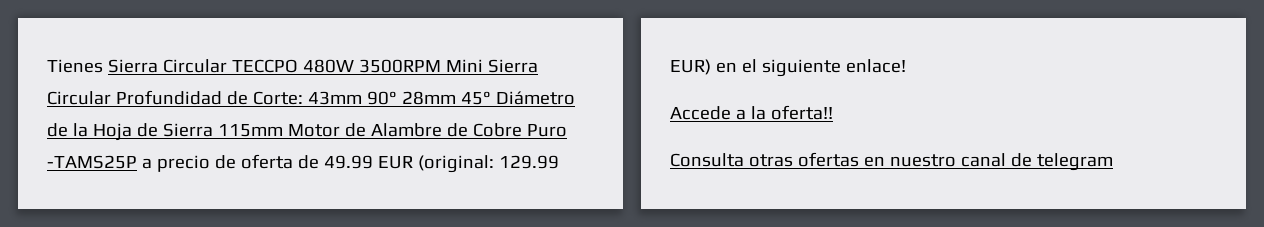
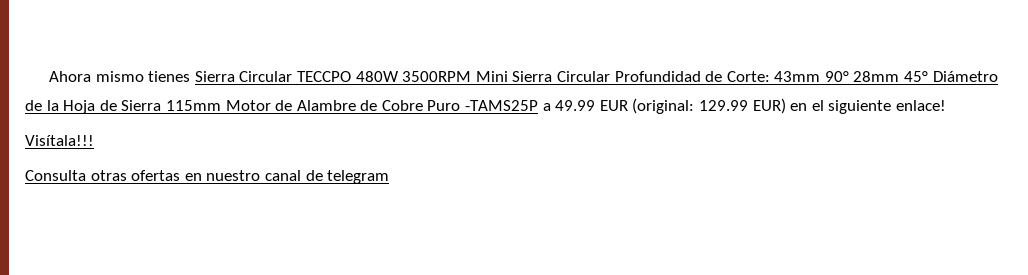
[47,59,103,73] Tienes -> [49,71,191,82] Ahora mismo tienes
[156,154,319,172] precio de oferta de -> (551, 107) none
[670,105,833,120] Accede a la oferta!! -> [25,135,94,146] Visítala!!!

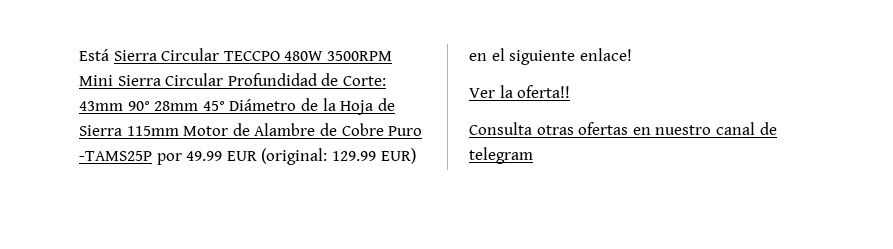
[49,71,191,82] Ahora mismo tienes -> [79,49,109,61] Está
[542,103,551,111] a -> [156,153,182,165] por
[25,135,94,146] Visítala!!! -> [469,85,571,98] Ver la oferta!!

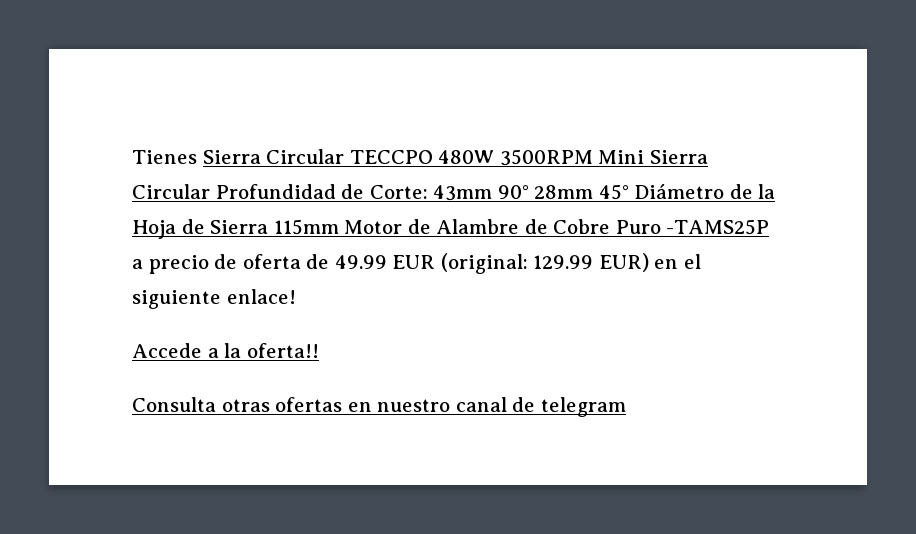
[79,49,109,61] Está -> [132,150,197,164] Tienes
[156,153,182,165] por -> [132,254,330,274] a precio de oferta de
[469,88,495,98] Ver -> [132,343,219,358] Accede a

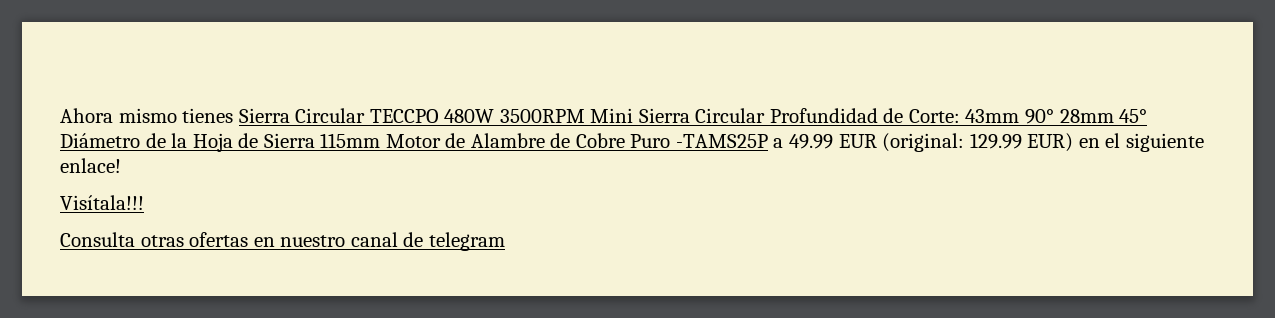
[132,150,197,164] Tienes -> [60,108,234,123] Ahora mismo tienes
[148,254,330,274] precio de oferta de -> (784, 143) none
[132,343,319,358] Accede a la oferta!! -> [60,195,144,210] Visítala!!!

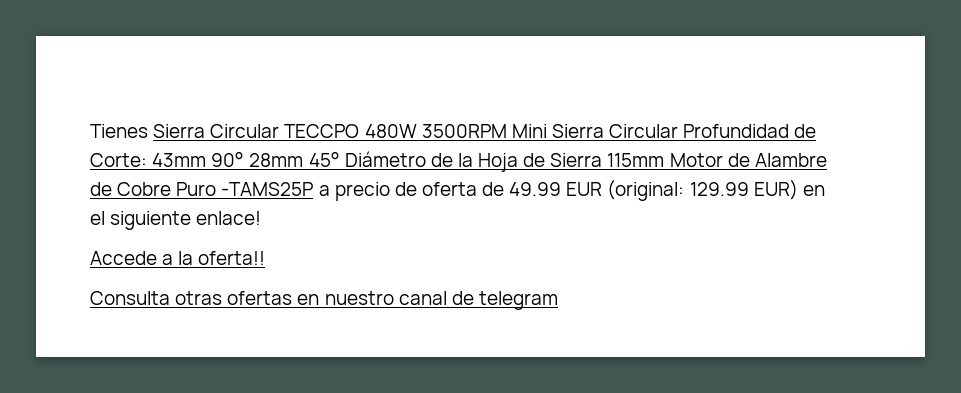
[60,108,234,123] Ahora mismo tienes -> [90,124,148,138] Tienes
(784, 143) none -> [334,182,505,201] precio de oferta de
[60,195,144,210] Visítala!!! -> [90,251,266,265] Accede a la oferta!!

